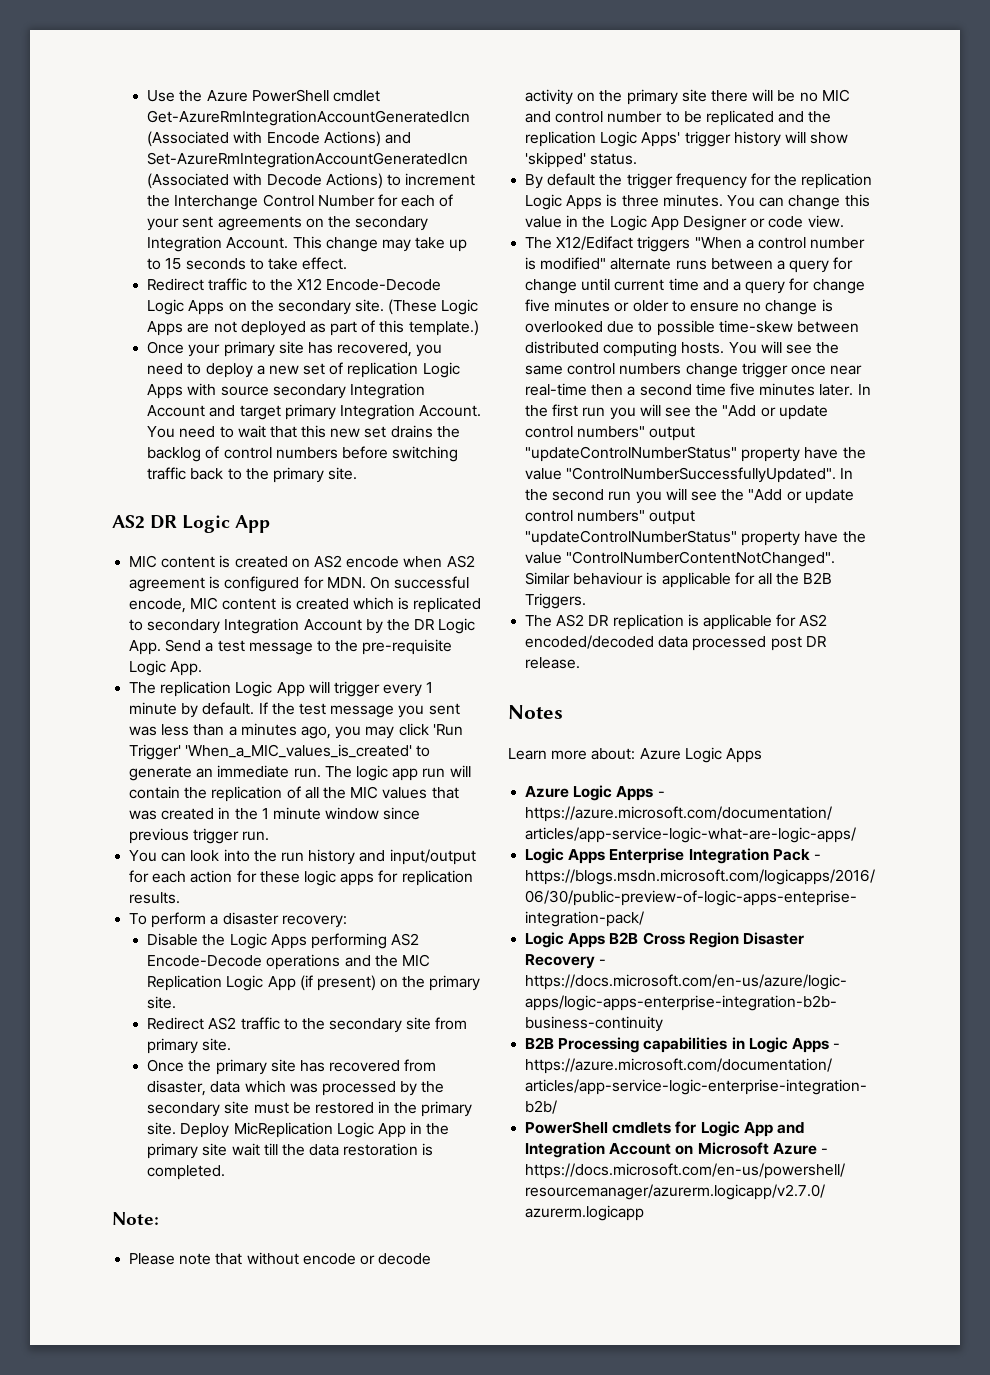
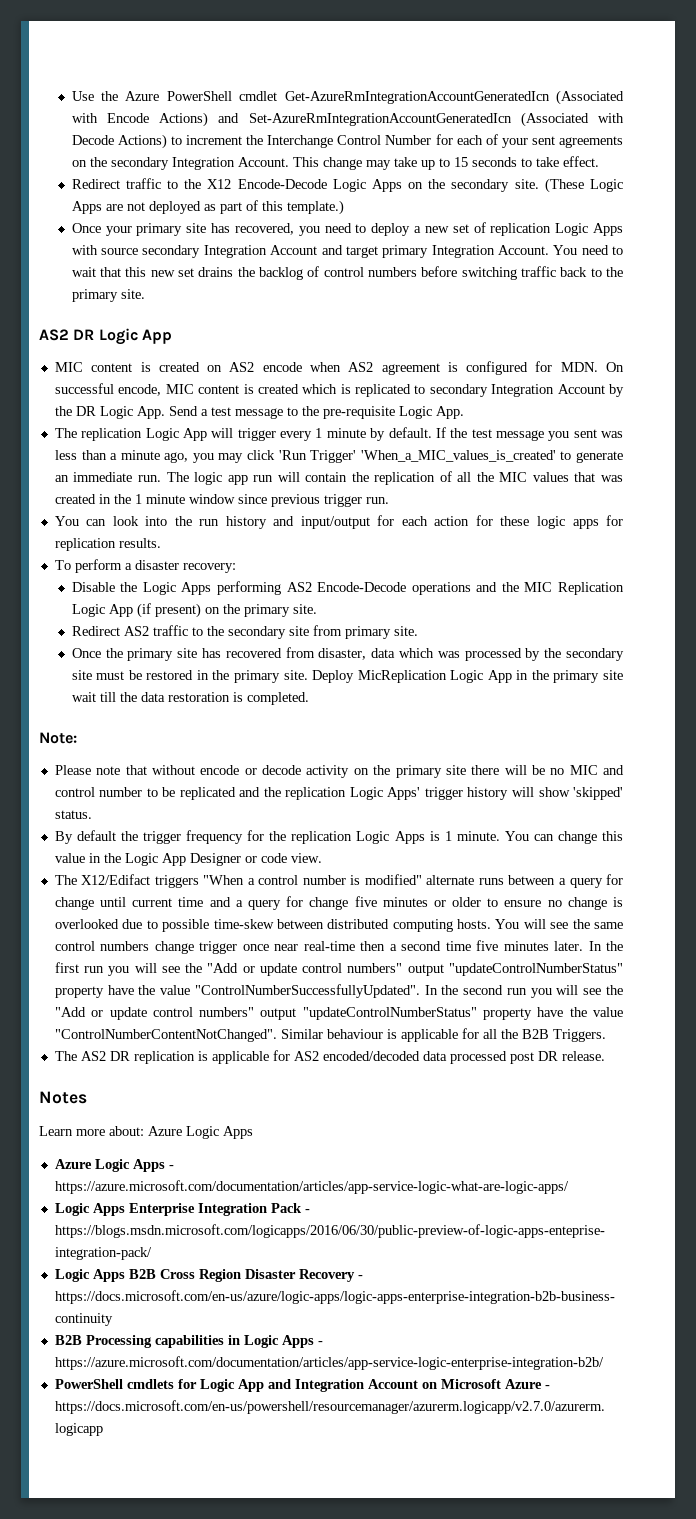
[240,723,297,736] minutes -> [120,450,160,460] minute
[621,194,723,207] three minutes. -> [444,831,500,841] 1 minute.

